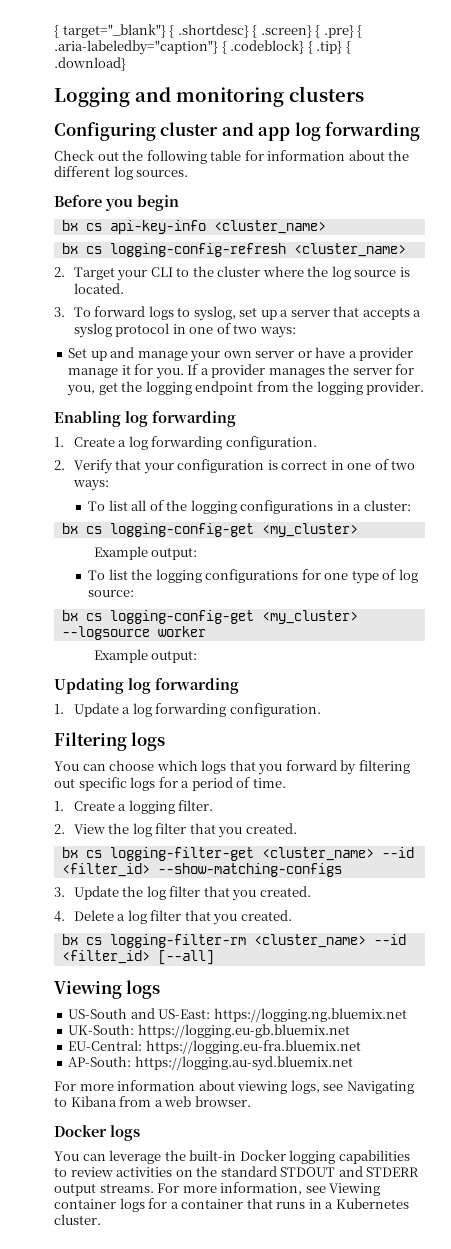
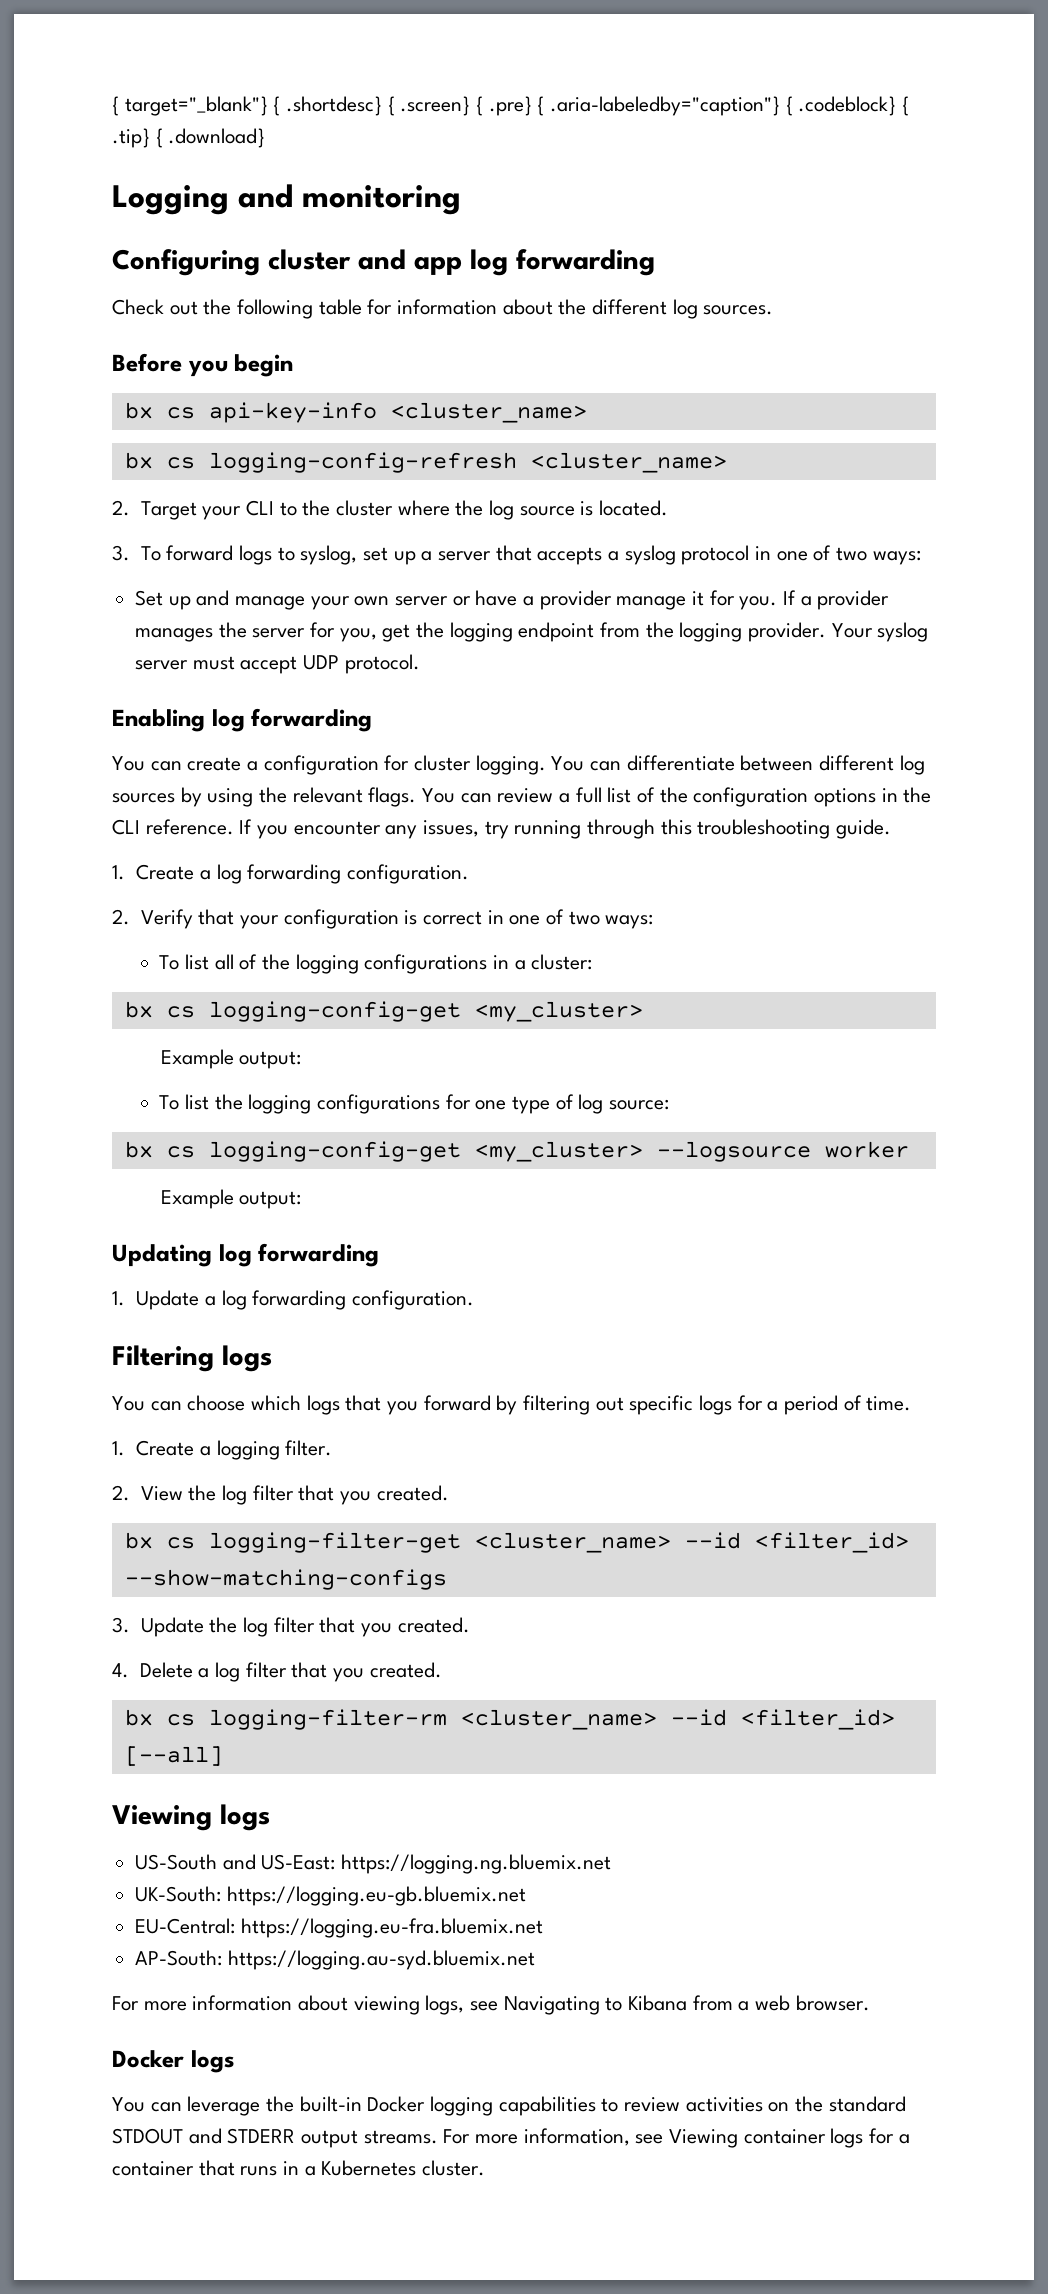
[289,86,364,102] clusters -> (461, 200) none
[54,411,236,427] // Enabling log forwarding -> [831,622,929,642] [135,654,420,674] [112,708,373,732] [112,755,925,775] [112,787,932,807] [112,819,892,839] Your syslog server must accept UDP protocol. // Enabling log forwarding // You can create a configuration for cluster logging. You can differentiate between different log sources by using the relevant flags. You can review a full list of the configuration options in the CLI reference. If you encounter any issues, try running through this troubleshooting guide.

